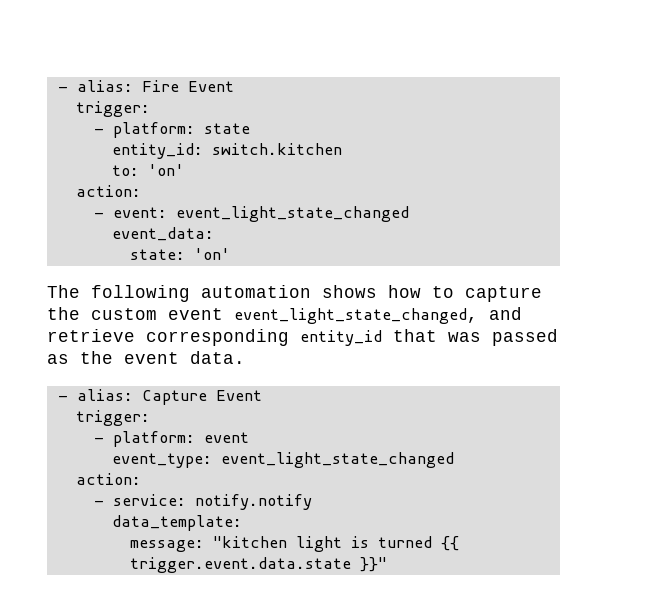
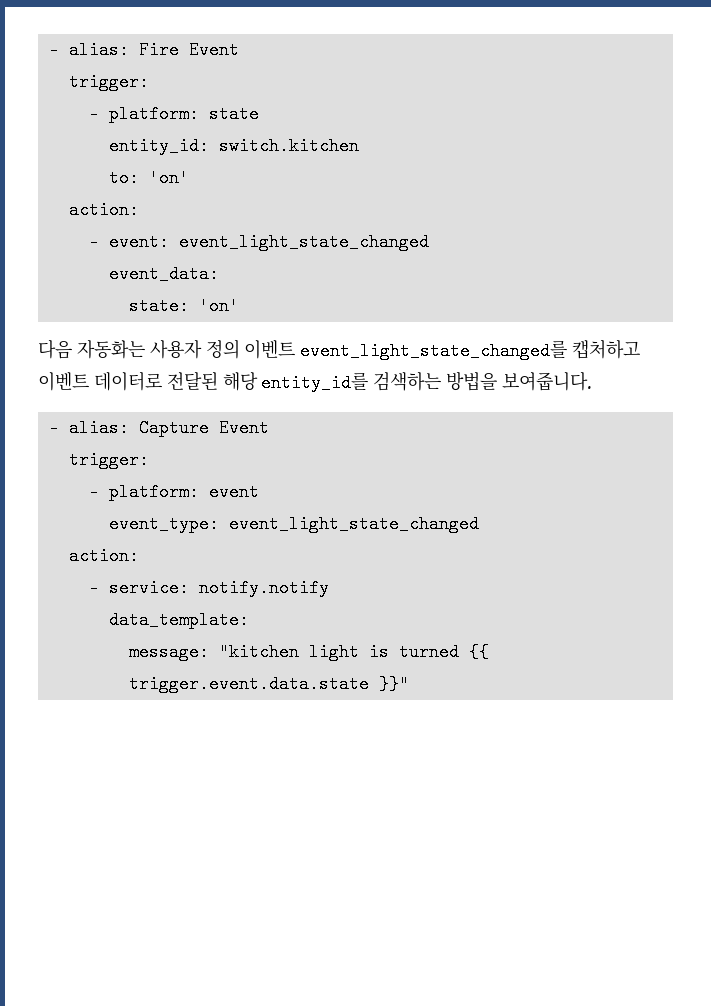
[47,285,542,302] [47,307,522,324] [47,329,558,346] [47,351,245,364] The following automation shows how to capture the custom event event_light_state_changed, and retrieve corresponding entity_id that was passed as the event data. -> [38,339,641,360] [38,371,592,392] 다음 자동화는 사용자 정의 이벤트 event_light_state_changed를 캡처하고 이벤트 데이터로 전달된 해당 entity_id를 검색하는 방법을 보여줍니다.

